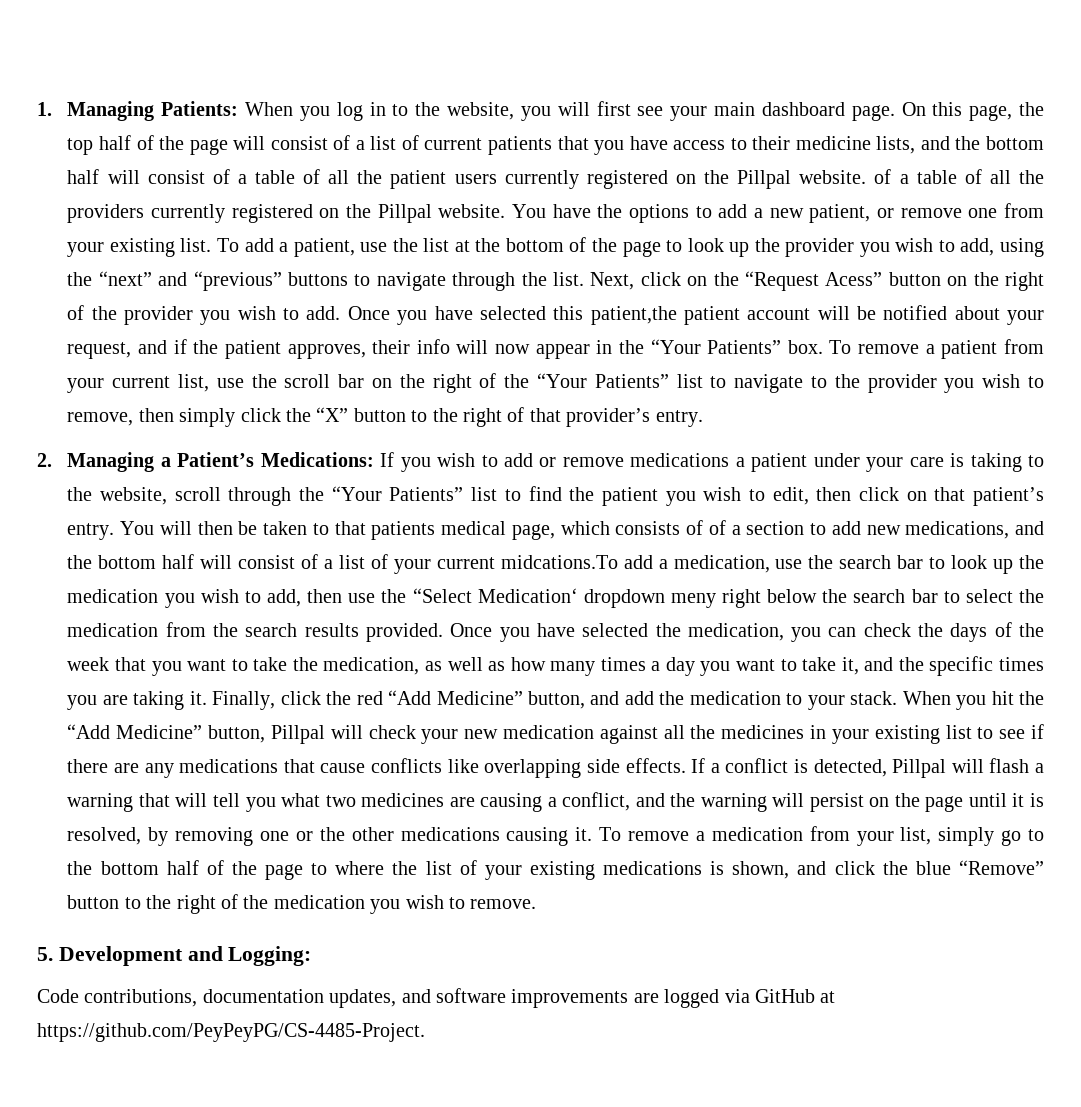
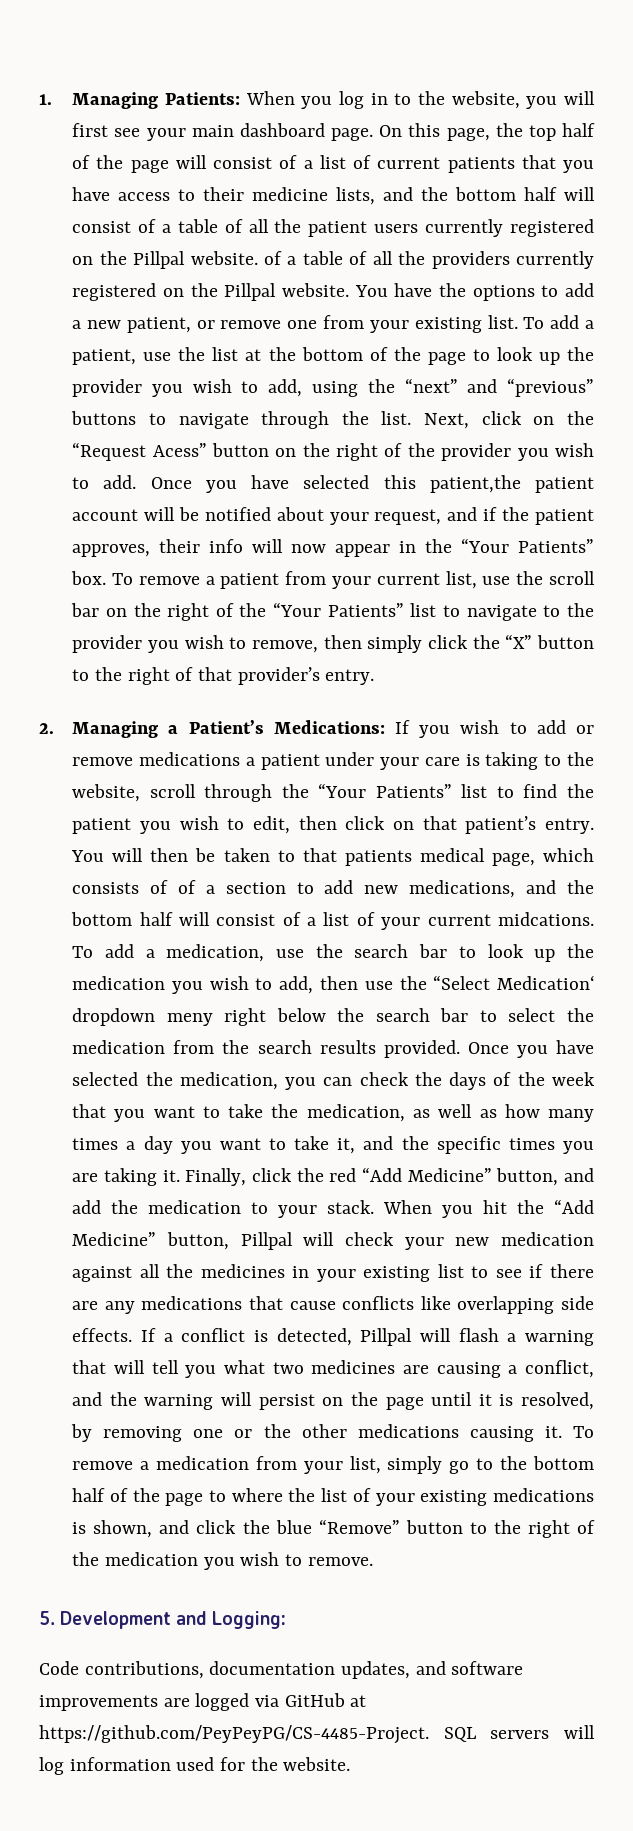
[500,555,618,569] midcations.To -> [497,912,594,926] [72,946,94,958] midcations. To
(425, 1032) none -> [443,1725,595,1742] [39,1757,351,1775] SQL servers will log information used for the website.

